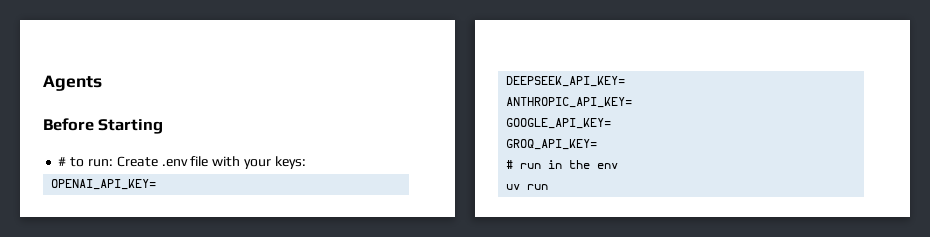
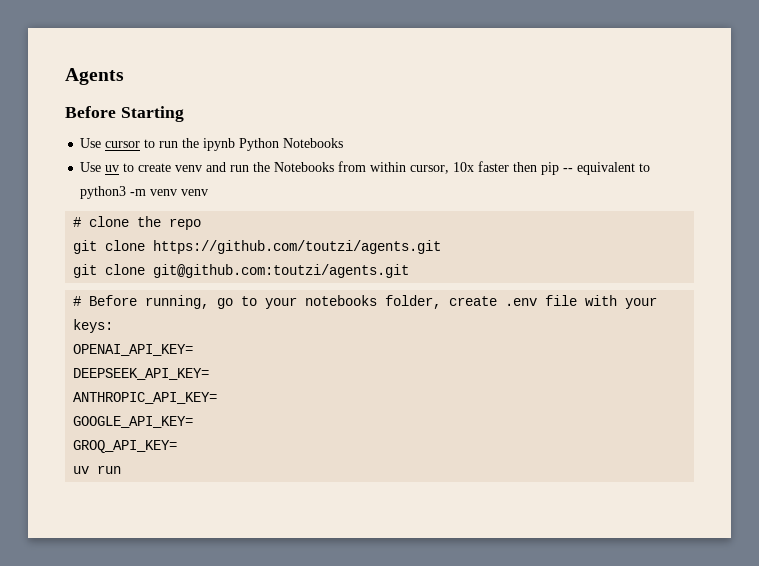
[58,156,158,167] # to run: Create -> [80,138,344,151] [80,161,651,175] [80,186,209,199] [73,216,202,230] [73,240,442,254] [73,264,410,278] [73,295,498,309] Use cursor to run the ipynb Python Notebooks // Use uv to create venv and run the Notebooks from within cursor, 10x faster then pip -- equivalent to python3 -m venv venv // # clone the repo // git clone https://github.com/toutzi/agents.git // git clone git@github.com:toutzi/agents.git // # Before running, go to your notebooks folder, create
[506,160,619,169] // # run in the env -> (178, 446) none

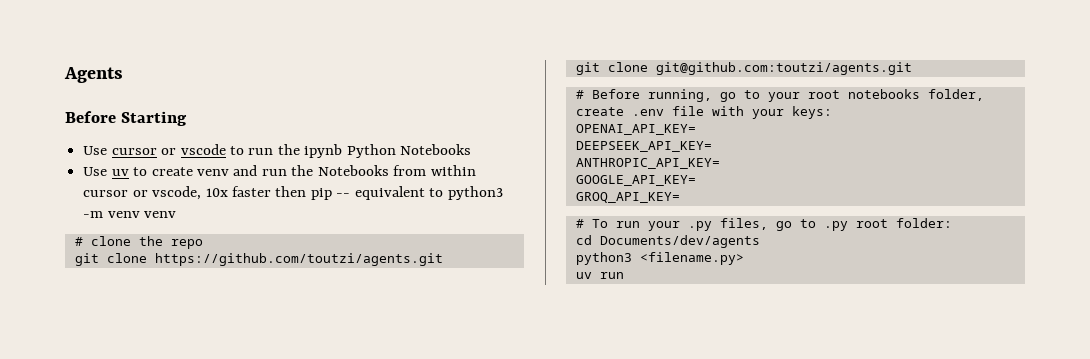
(141, 144) none -> [161,144,226,155] or vscode
[410,165,450,174] cursor, -> [83,186,202,200] cursor or vscode,
(298, 303) none -> [807,90,840,99] root
(178, 446) none -> [575,218,952,231] [575,235,760,248] [575,252,744,265] // # To run your .py files, go to .py root folder: // cd Documents/dev/agents // python3 <filename.py>

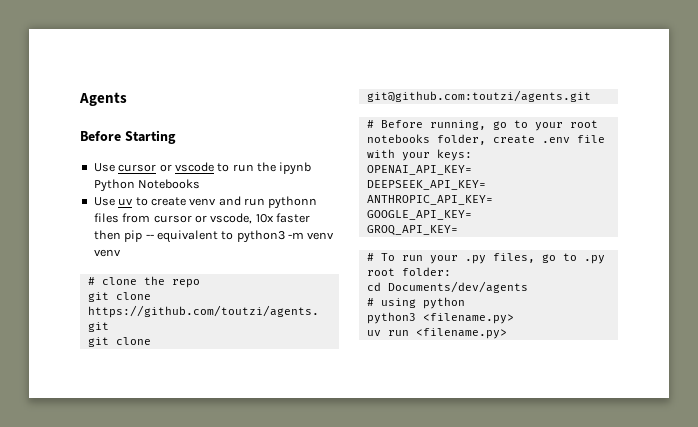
[291,165,476,176] the Notebooks from within -> [268,196,318,209] [93,213,151,223] pythonn files from
(760, 241) none -> [366,297,465,309] // # using python
(624, 275) none -> [415,328,507,339] <filename.py>

